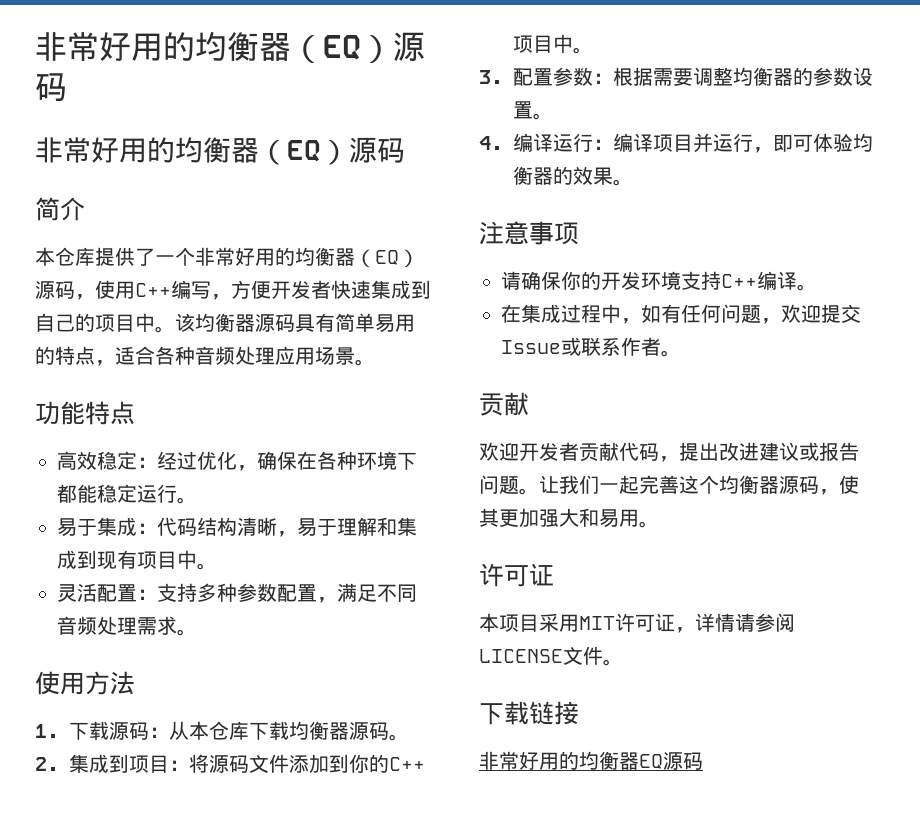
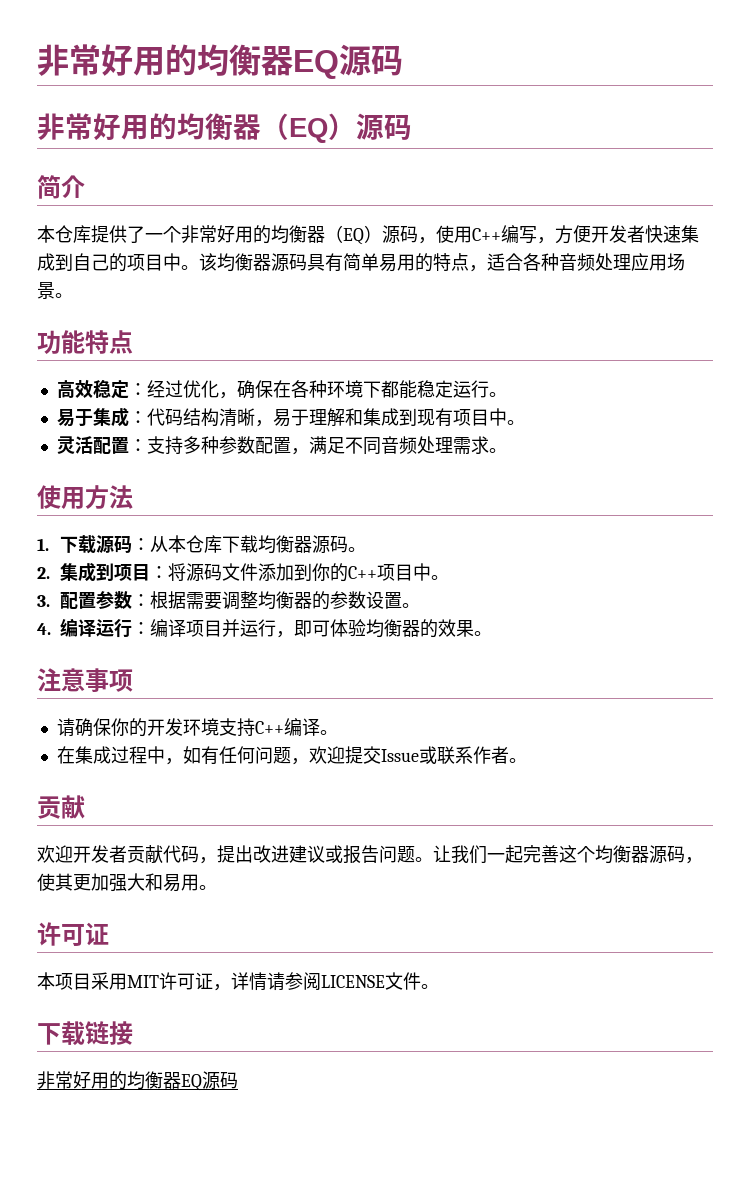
[35,32,393,63] 非常好用的均衡器（EQ） -> [37,44,339,79] 非常好用的均衡器EQ

